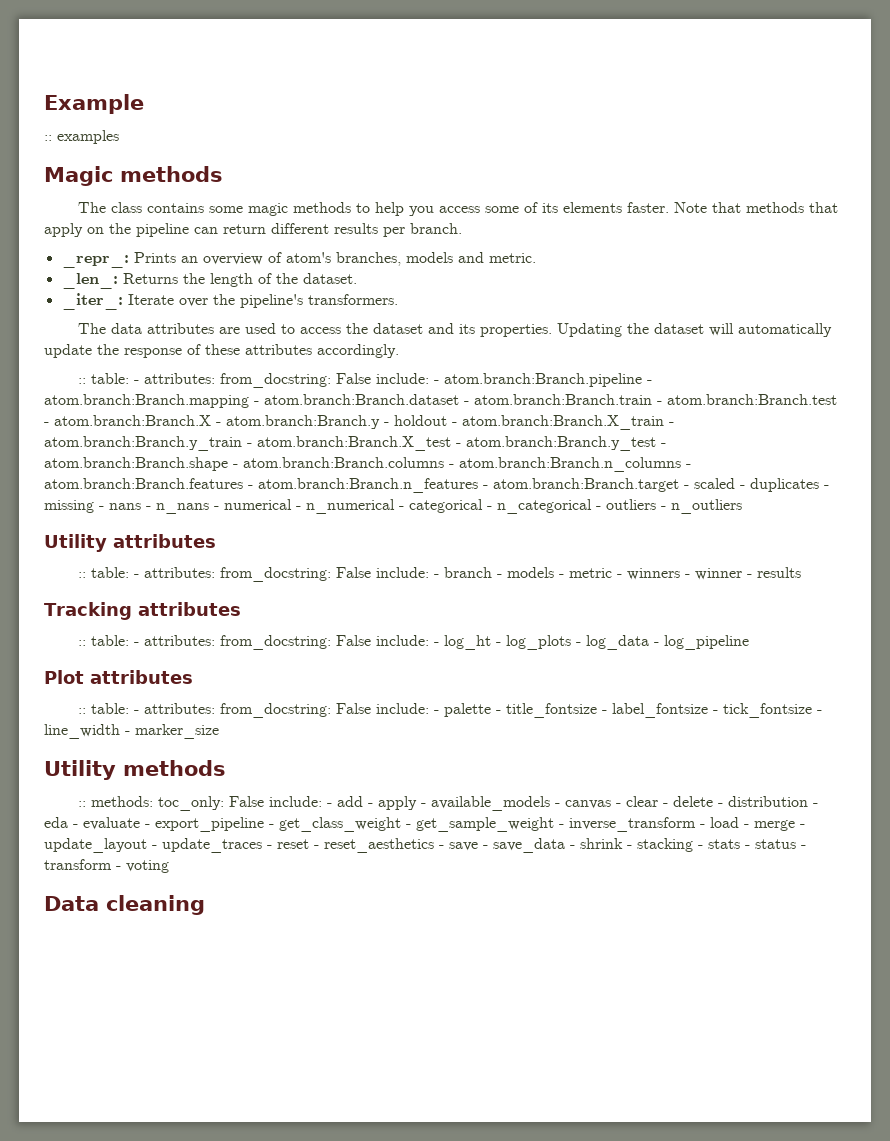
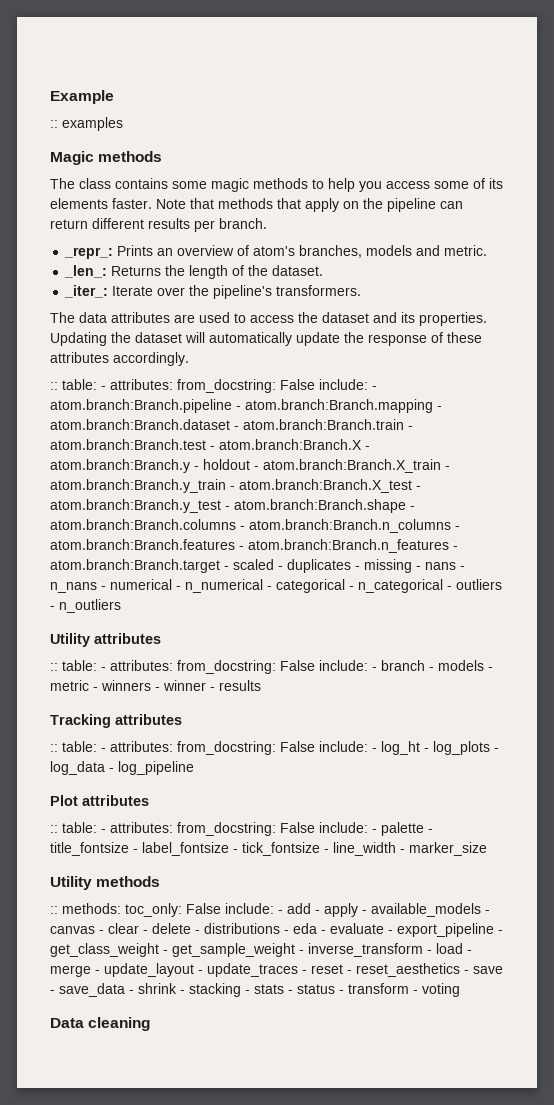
[727,796,808,807] distribution -> [204,923,280,934] distributions

